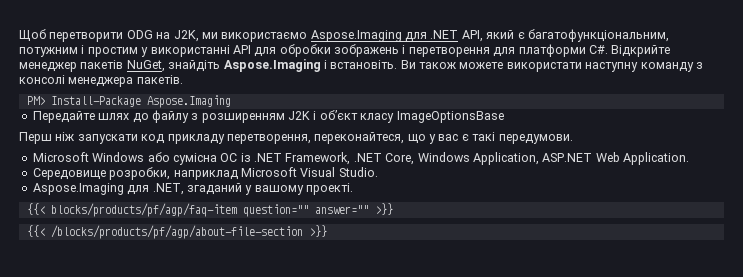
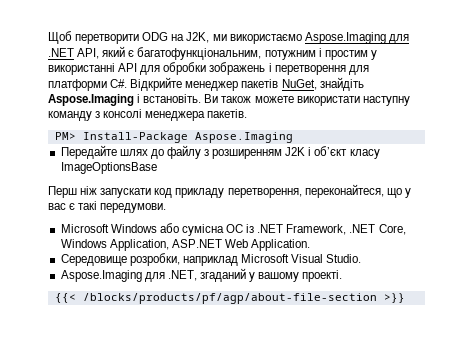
[26,203,393,217] // {{< blocks/products/pf/agp/faq-item question="" answer="" >}} -> (343, 276) none

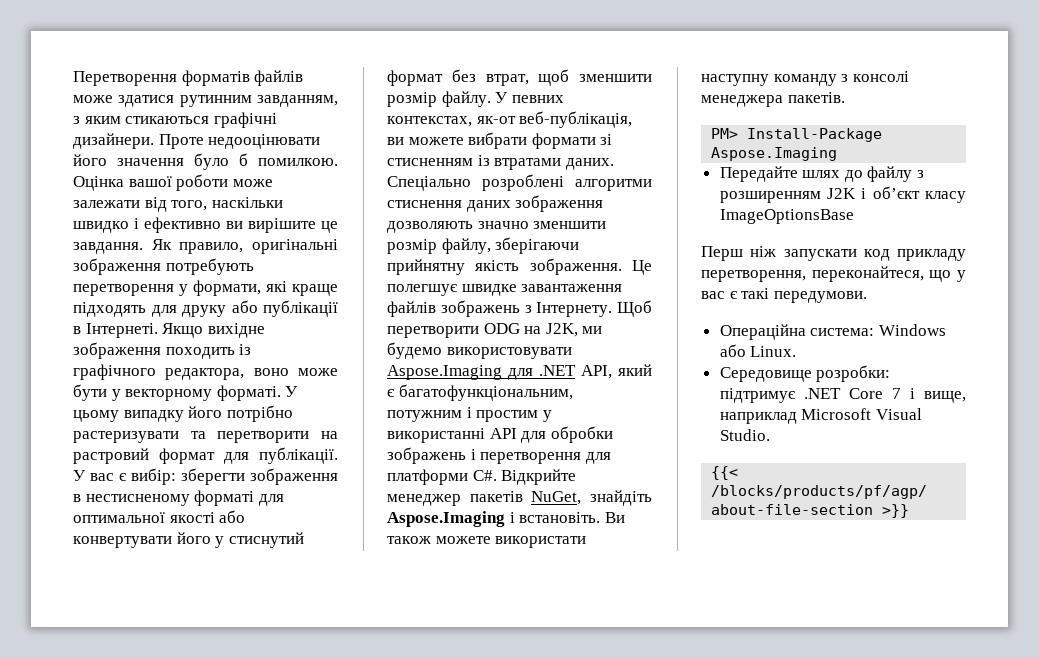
(48, 37) none -> [73,70,304,86] [73,95,338,107] [73,112,277,128] [73,133,321,149] [73,153,338,170] [73,174,273,191] [73,197,283,212] [73,217,338,233] [73,239,338,254] [73,258,254,275] [73,280,338,296] [73,300,338,317] [73,323,265,338] [73,342,252,359] [73,364,338,380] [73,384,299,401] [73,405,293,422] [73,431,338,443] [73,447,338,464] [73,468,338,485] [73,490,284,506] [73,510,246,523] [73,532,304,548] [387,69,652,86] [387,91,564,107] [387,111,633,128] [387,132,613,149] [387,155,614,170] [387,174,652,191] [387,195,604,212] [387,221,607,233] [387,237,580,254] [387,258,652,275] [387,284,623,296] [387,300,613,317] Перетворення форматів файлів може здатися рутинним завданням, з яким стикаються графічні дизайнери. Проте недооцінювати його значення було б помилкою. Оцінка вашої роботи може залежати від того, наскільки швидко і ефективно ви вирішите це завдання. Як правило, оригінальні зображення потребують перетворення у формати, які краще підходять для друку або публікації в Інтернеті. Якщо вихідне зображення походить із графічного редактора, воно може бути у векторному форматі. У цьому випадку його потрібно растеризувати та перетворити на растровий формат для публікації. У вас є вибір: зберегти зображення в нестисненому форматі для оптимальної якості або конвертувати його у стиснутий формат без втрат, щоб зменшити розмір файлу. У певних контекстах, як-от веб-публікація, ви можете вибрати формати зі стисненням із втратами даних. Спеціально розроблені алгоритми стиснення даних зображення дозволяють значно зменшити розмір файлу, зберігаючи прийнятну якість зображення. Це полегшує швидке завантаження файлів зображень з Інтернету.
[229,34,302,44] використаємо -> [387,342,572,359] будемо використовувати
[60,223,406,236] [60,239,311,251] [60,253,362,266] [60,268,343,282] Microsoft Windows або сумісна ОС із .NET Framework, .NET Core, Windows Application, ASP.NET Web Application. // Середовище розробки, наприклад Microsoft Visual Studio. // Aspose.Imaging для .NET, згаданий у вашому проекті. -> [719,324,946,340] [719,344,797,357] [719,365,891,382] [719,388,966,403] [719,408,922,424] [719,429,770,441] Операційна система: Windows або Linux. // Середовище розробки: підтримує .NET Core 7 і вище, наприклад Microsoft Visual Studio.

